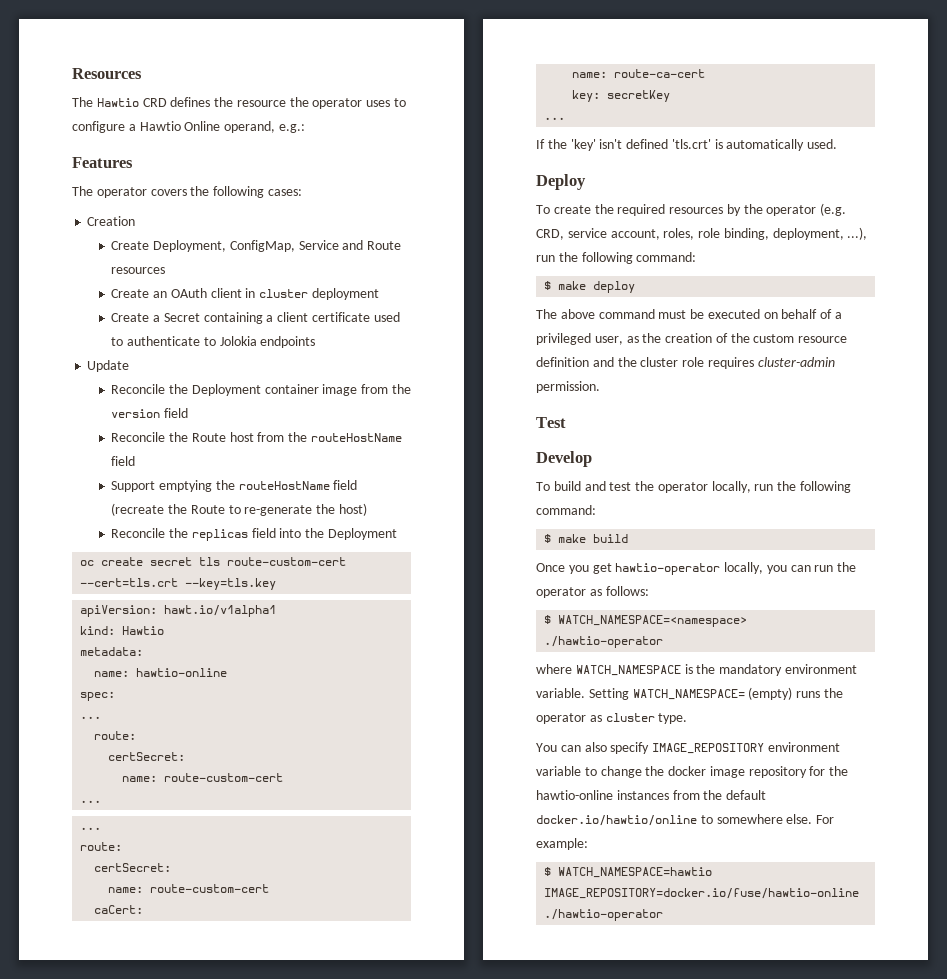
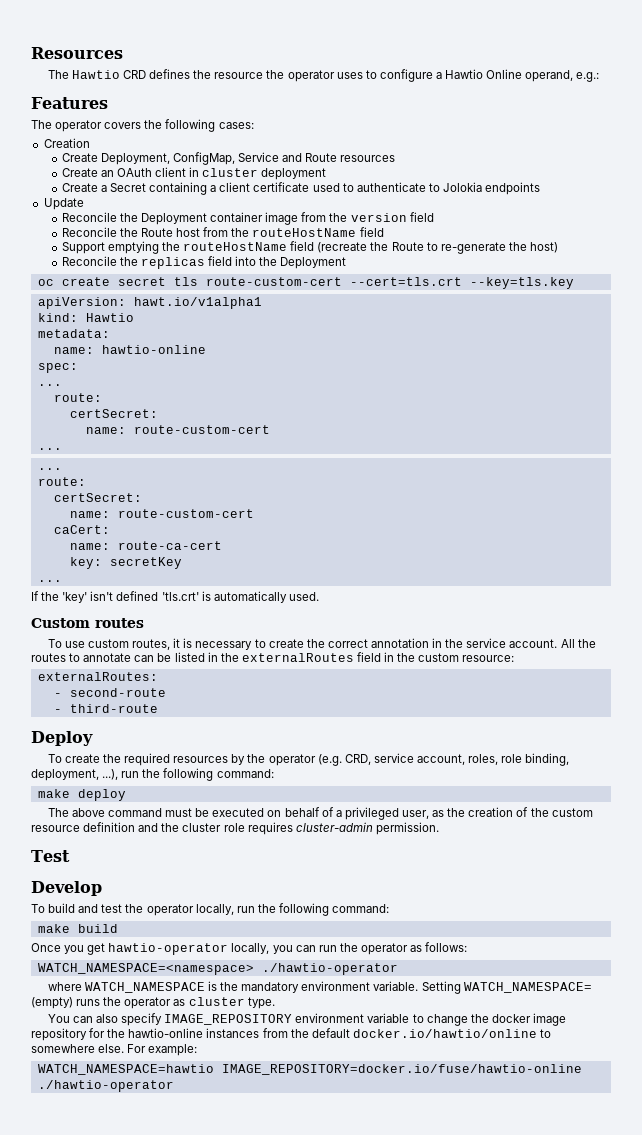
(838, 144) none -> [31,618,144,628] [47,638,596,650] [31,652,515,662] [37,672,158,681] [53,688,166,697] [53,704,158,713] // Custom routes // To use custom routes, it is necessary to create the correct annotation in the service account. All the routes to annotate can be listed in the externalRoutes field in the custom resource: // externalRoutes: // - second-route // - third-route
[544,281,552,290] $ -> (274, 773) none
[544,534,552,543] $ -> (390, 908) none
[544,615,552,624] $ -> (468, 947) none
[544,867,552,876] $ -> (198, 1050) none

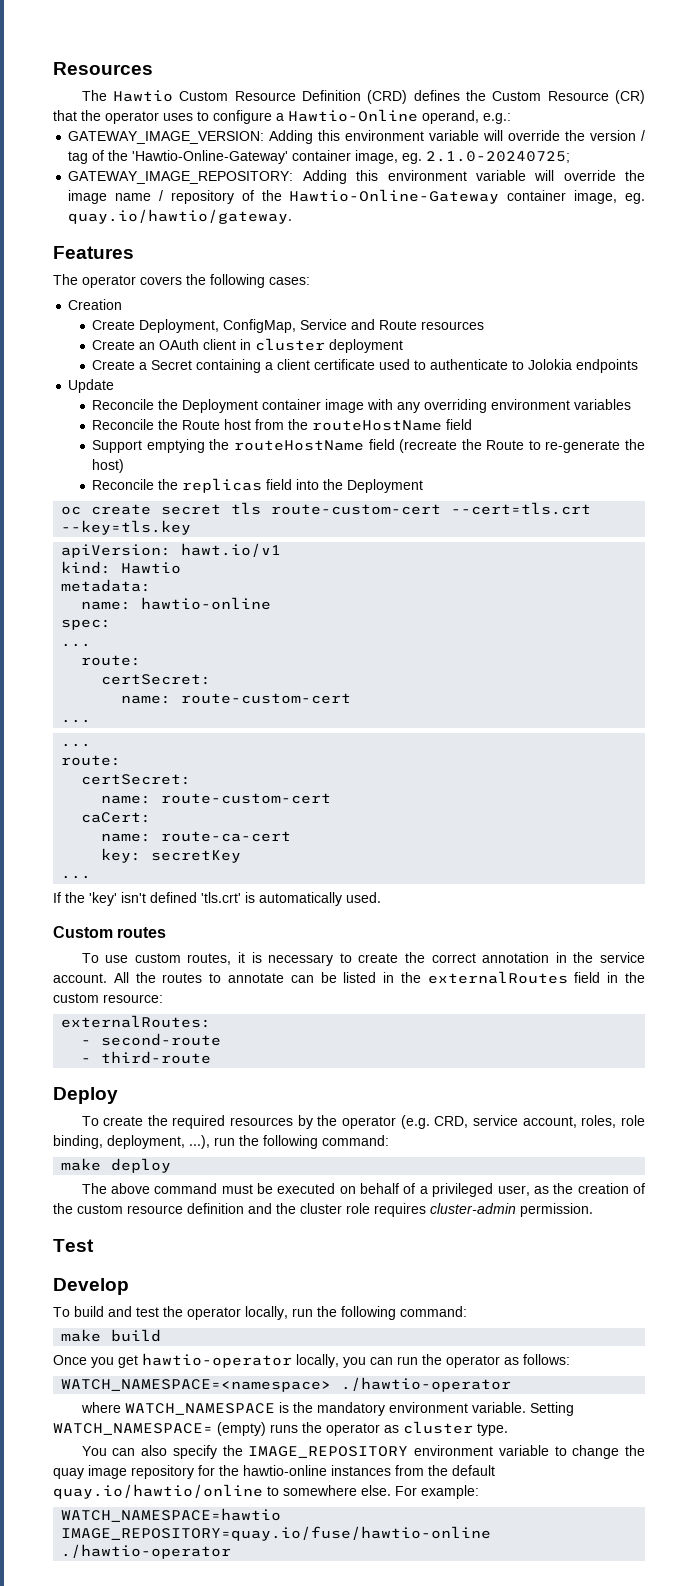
[123,69,264,79] CRD defines the resource -> [179,90,645,104] [53,110,77,121] Custom Resource Definition (CRD) defines the Custom Resource (CR) that
[445,69,523,79] Hawtio Online -> [288,109,418,122] Hawtio-Online
(600, 77) none -> [68,130,645,144] [68,150,571,164] [68,170,645,184] [68,189,645,204] [68,209,293,224] // GATEWAY_IMAGE_VERSION: Adding this environment variable will override the version / tag of the 'Hawtio-Online-Gateway' container image, eg. 2.1.0-20240725; // GATEWAY_IMAGE_REPOSITORY: Adding this environment variable will override the image name / repository of the Hawtio-Online-Gateway container image, eg. quay.io/hawtio/gateway.
[301,212,434,222] from the version field -> [367,399,632,413] with any overriding environment variables
[133,297,262,309] hawt.io/v1alpha1 -> [181,543,282,557] hawt.io/v1
(163, 1019) none -> [222,1445,243,1456] the
[491,1014,531,1023] docker -> [53,1468,84,1479] quay
[352,1029,537,1038] docker.io/hawtio/online -> [53,1484,263,1499] quay.io/hawtio/online
[221,1064,582,1075] IMAGE_REPOSITORY=docker.io/fuse/hawtio-online -> [61,1526,492,1541] IMAGE_REPOSITORY=quay.io/fuse/hawtio-online

